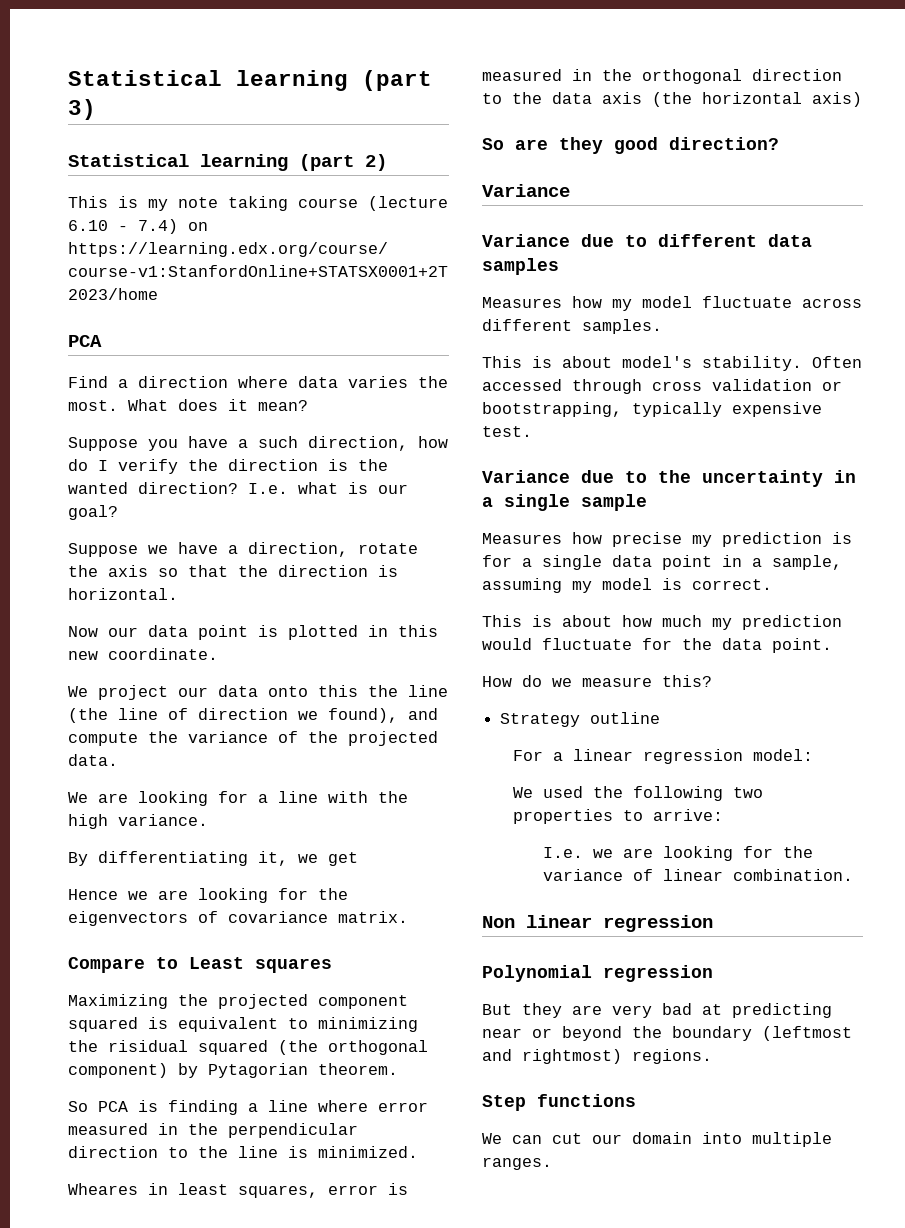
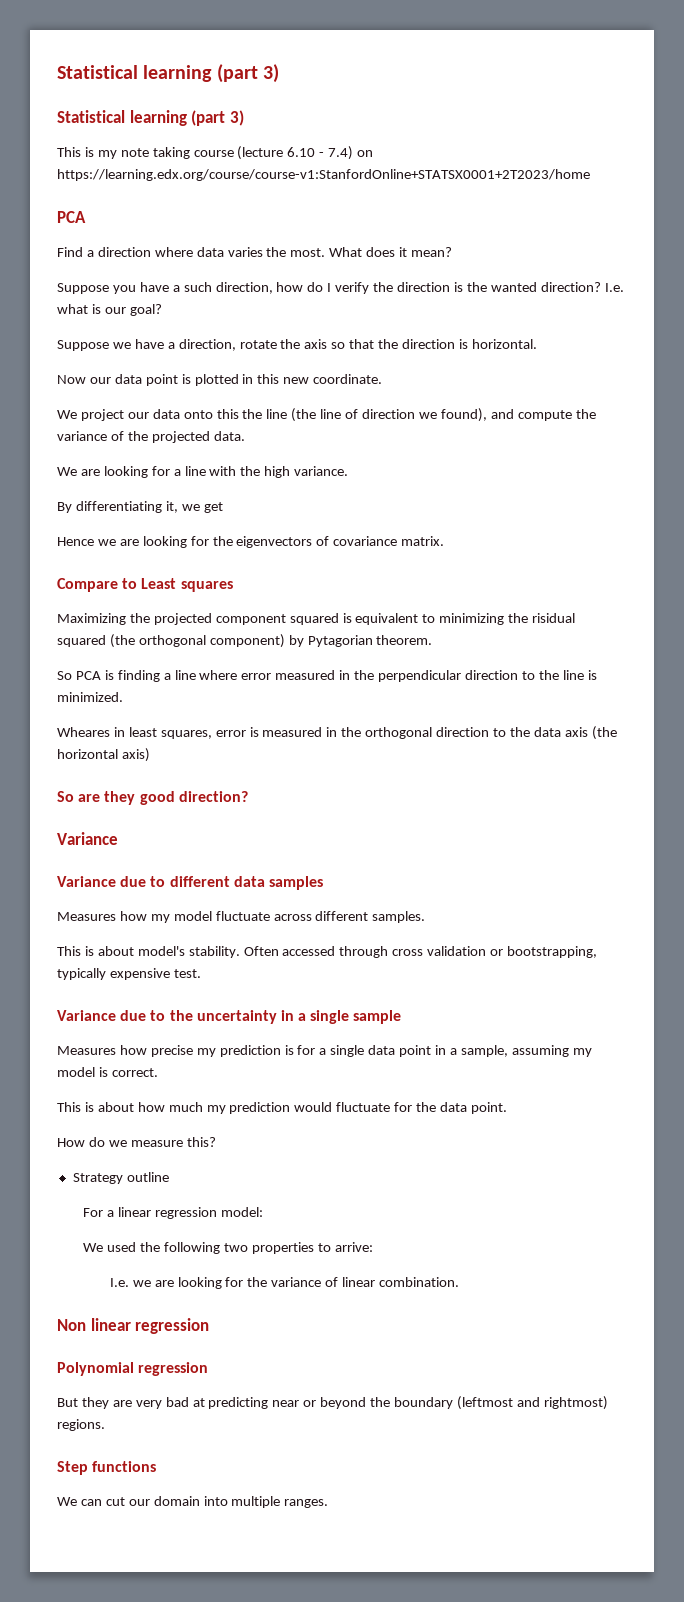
[365,154,387,171] 2) -> [229,110,244,126] 3)

